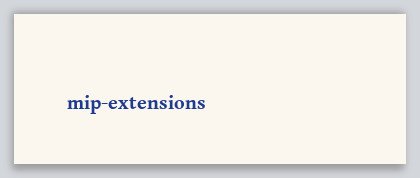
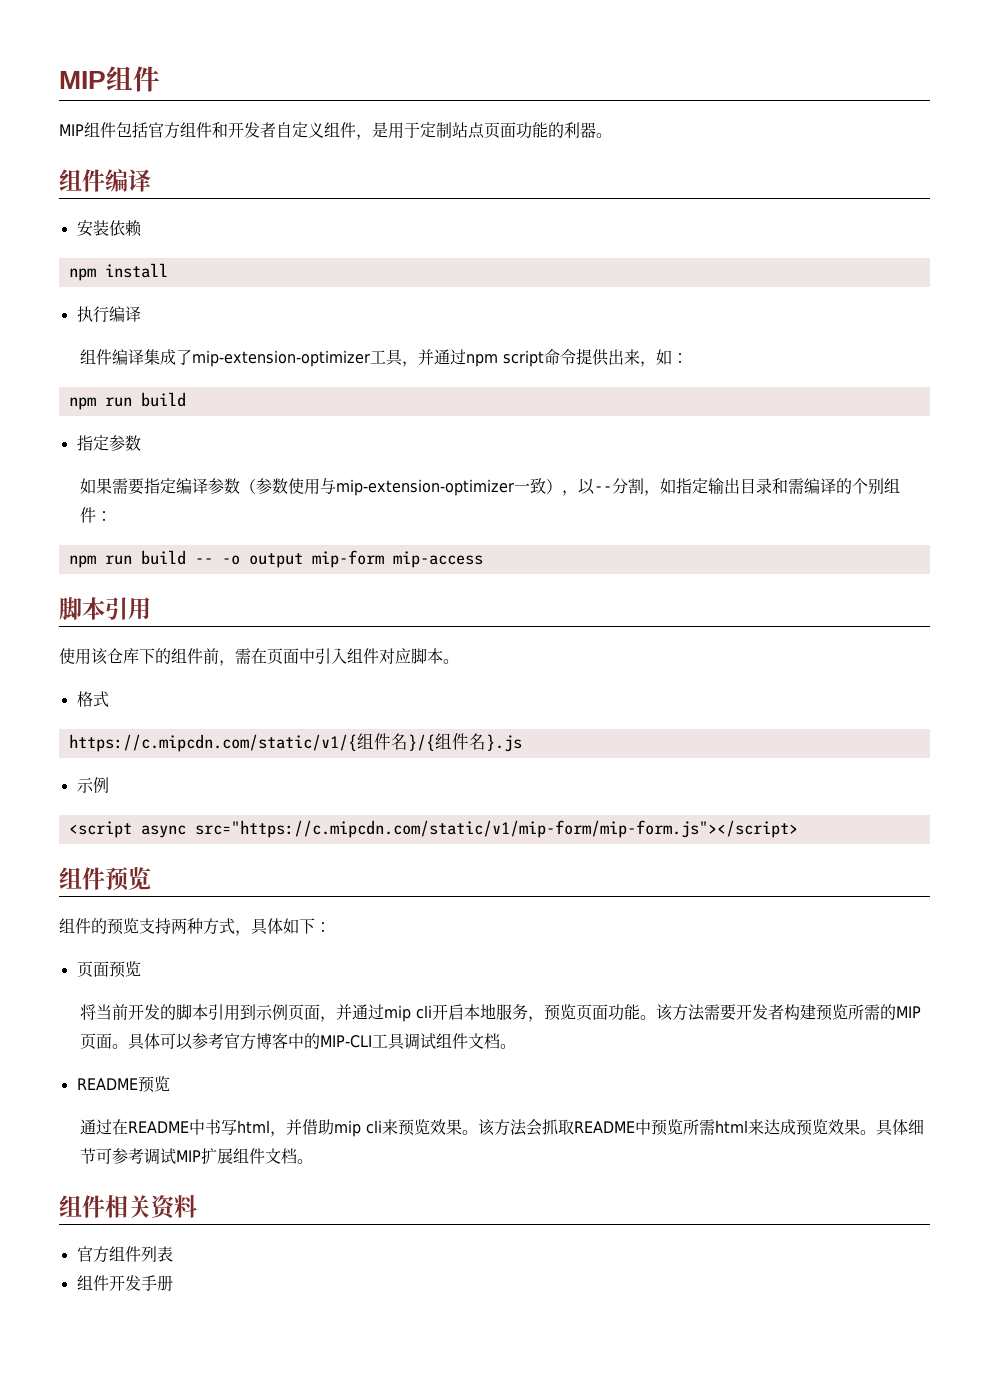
[67,95,206,114] mip-extensions -> [59,66,160,92] [59,122,612,140] [59,169,151,192] [76,220,142,237] [68,263,168,281] [76,306,141,323] [79,348,688,367] [68,392,186,410] [76,435,141,451] [79,478,900,496] [79,507,112,523] [68,550,483,568] [59,597,151,620] [59,648,459,666] [76,691,109,707] [68,733,522,752] [76,777,109,793] [68,820,798,838] [59,867,151,891] [59,918,331,936] [76,961,141,978] [79,1003,921,1022] [79,1032,516,1050] [76,1076,170,1093] [79,1119,924,1137] [79,1148,313,1165] [59,1195,197,1220] [76,1246,173,1263] [76,1275,173,1291] MIP组件 // MIP组件包括官方组件和开发者自定义组件，是用于定制站点页面功能的利器。 // 组件编译 // 安装依赖 // npm install // 执行编译 // 组件编译集成了mip-extension-optimizer工具，并通过npm script命令提供出来，如： // npm run build // 指定参数 // 如果需要指定编译参数（参数使用与mip-extension-optimizer一致），以--分割，如指定输出目录和需编译的个别组件： // npm run build -- -o output mip-form mip-access // 脚本引用 // 使用该仓库下的组件前，需在页面中引入组件对应脚本。 // 格式 // https://c.mipcdn.com/static/v1/{组件名}/{组件名}.js // 示例 // <script async src="https://c.mipcdn.com/static/v1/mip-form/mip-form.js"></script> // 组件预览 // 组件的预览支持两种方式，具体如下： // 页面预览 // 将当前开发的脚本引用到示例页面，并通过mip cli开启本地服务，预览页面功能。该方法需要开发者构建预览所需的MIP页面。具体可以参考官方博客中的MIP-CLI工具调试组件文档。 // README预览 // 通过在README中书写html，并借助mip cli来预览效果。该方法会抓取README中预览所需html来达成预览效果。具体细节可参考调试MIP扩展组件文档。 // 组件相关资料 // 官方组件列表 // 组件开发手册

